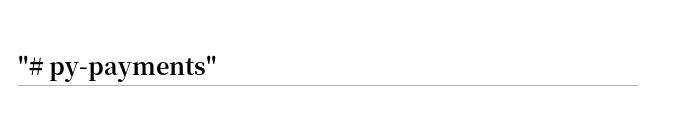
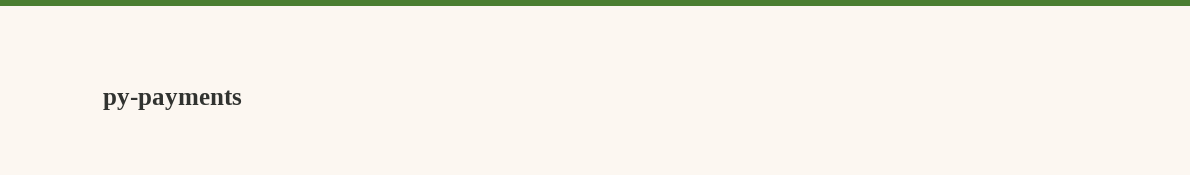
[18,55,218,82] "# py-payments" -> [103,90,242,110] py-payments

